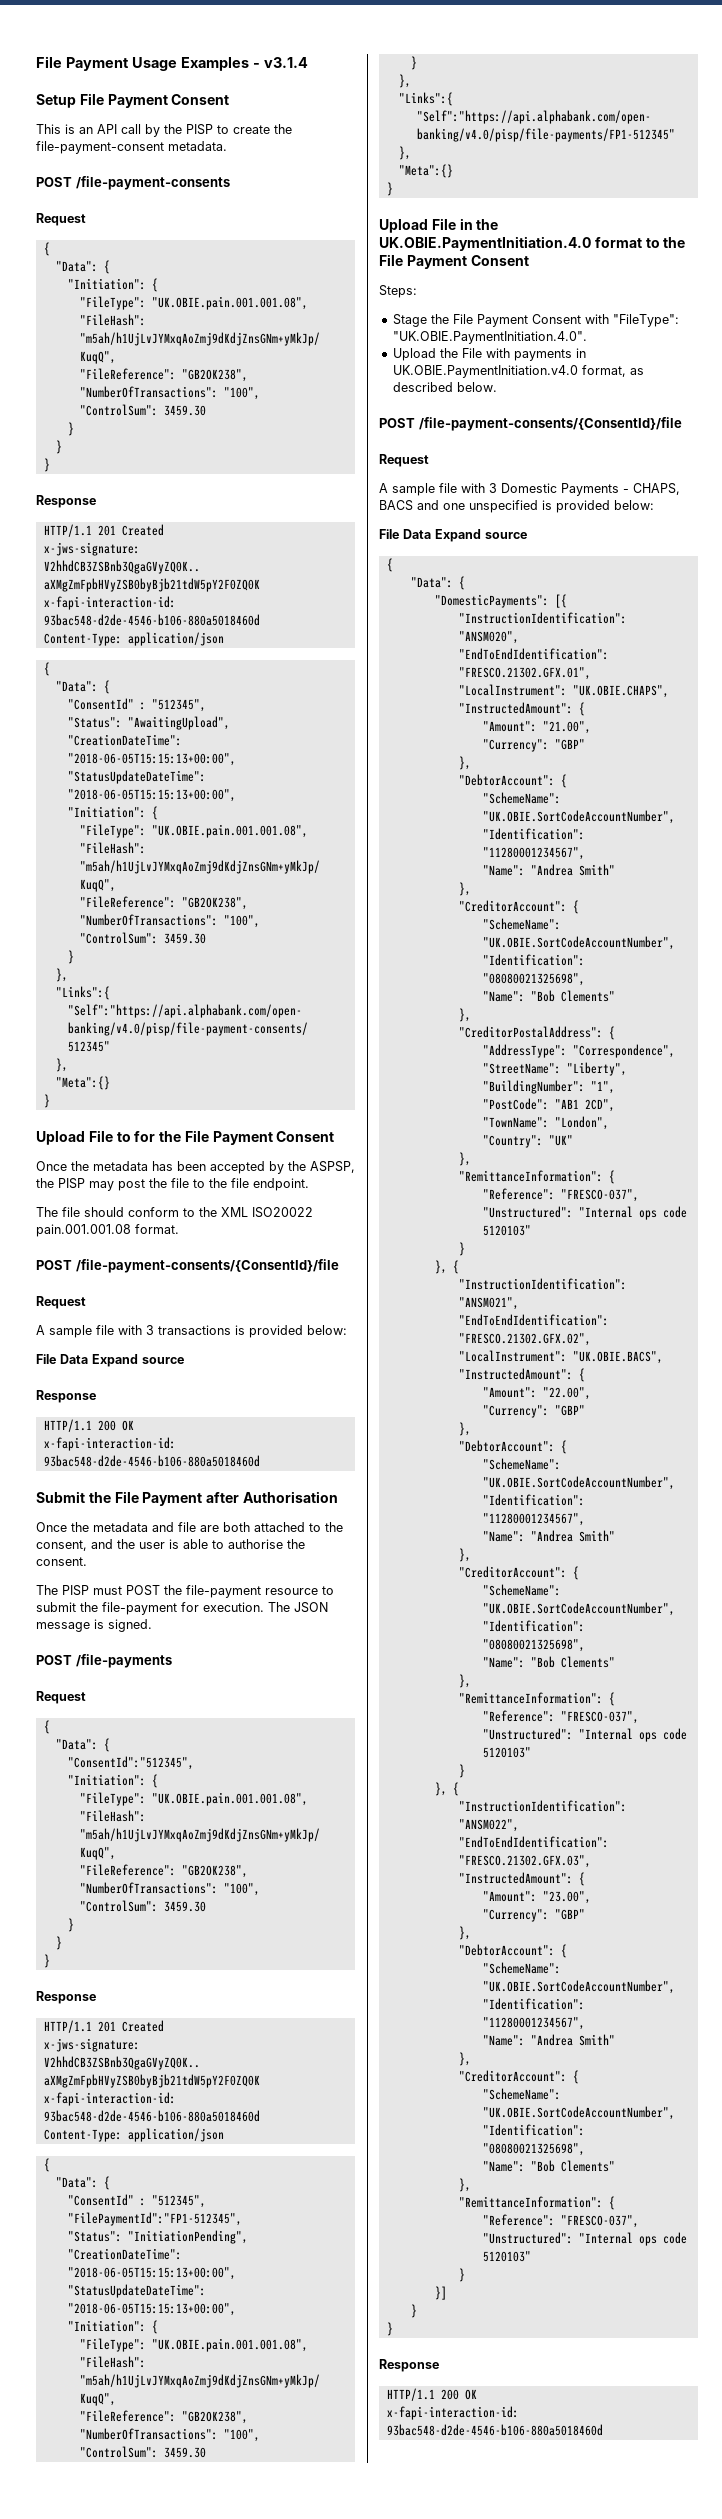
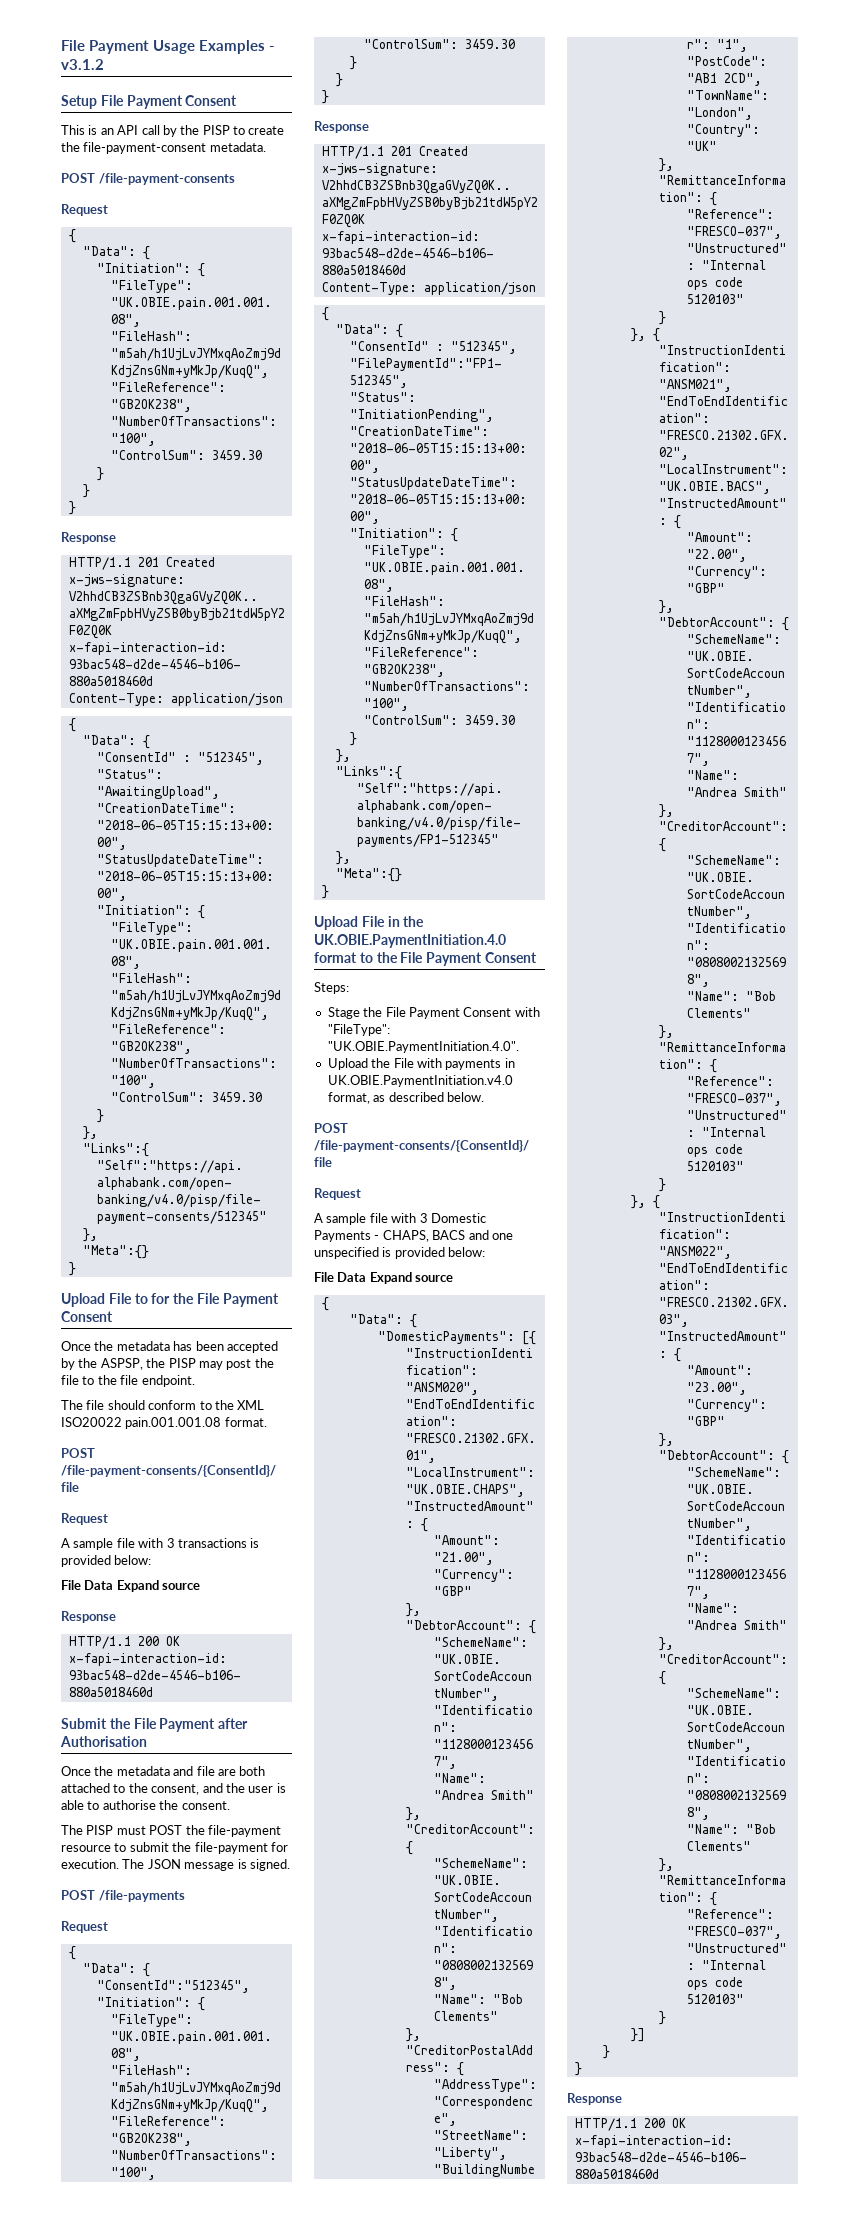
[263,57,308,68] v3.1.4 -> [61,59,104,70] v3.1.2

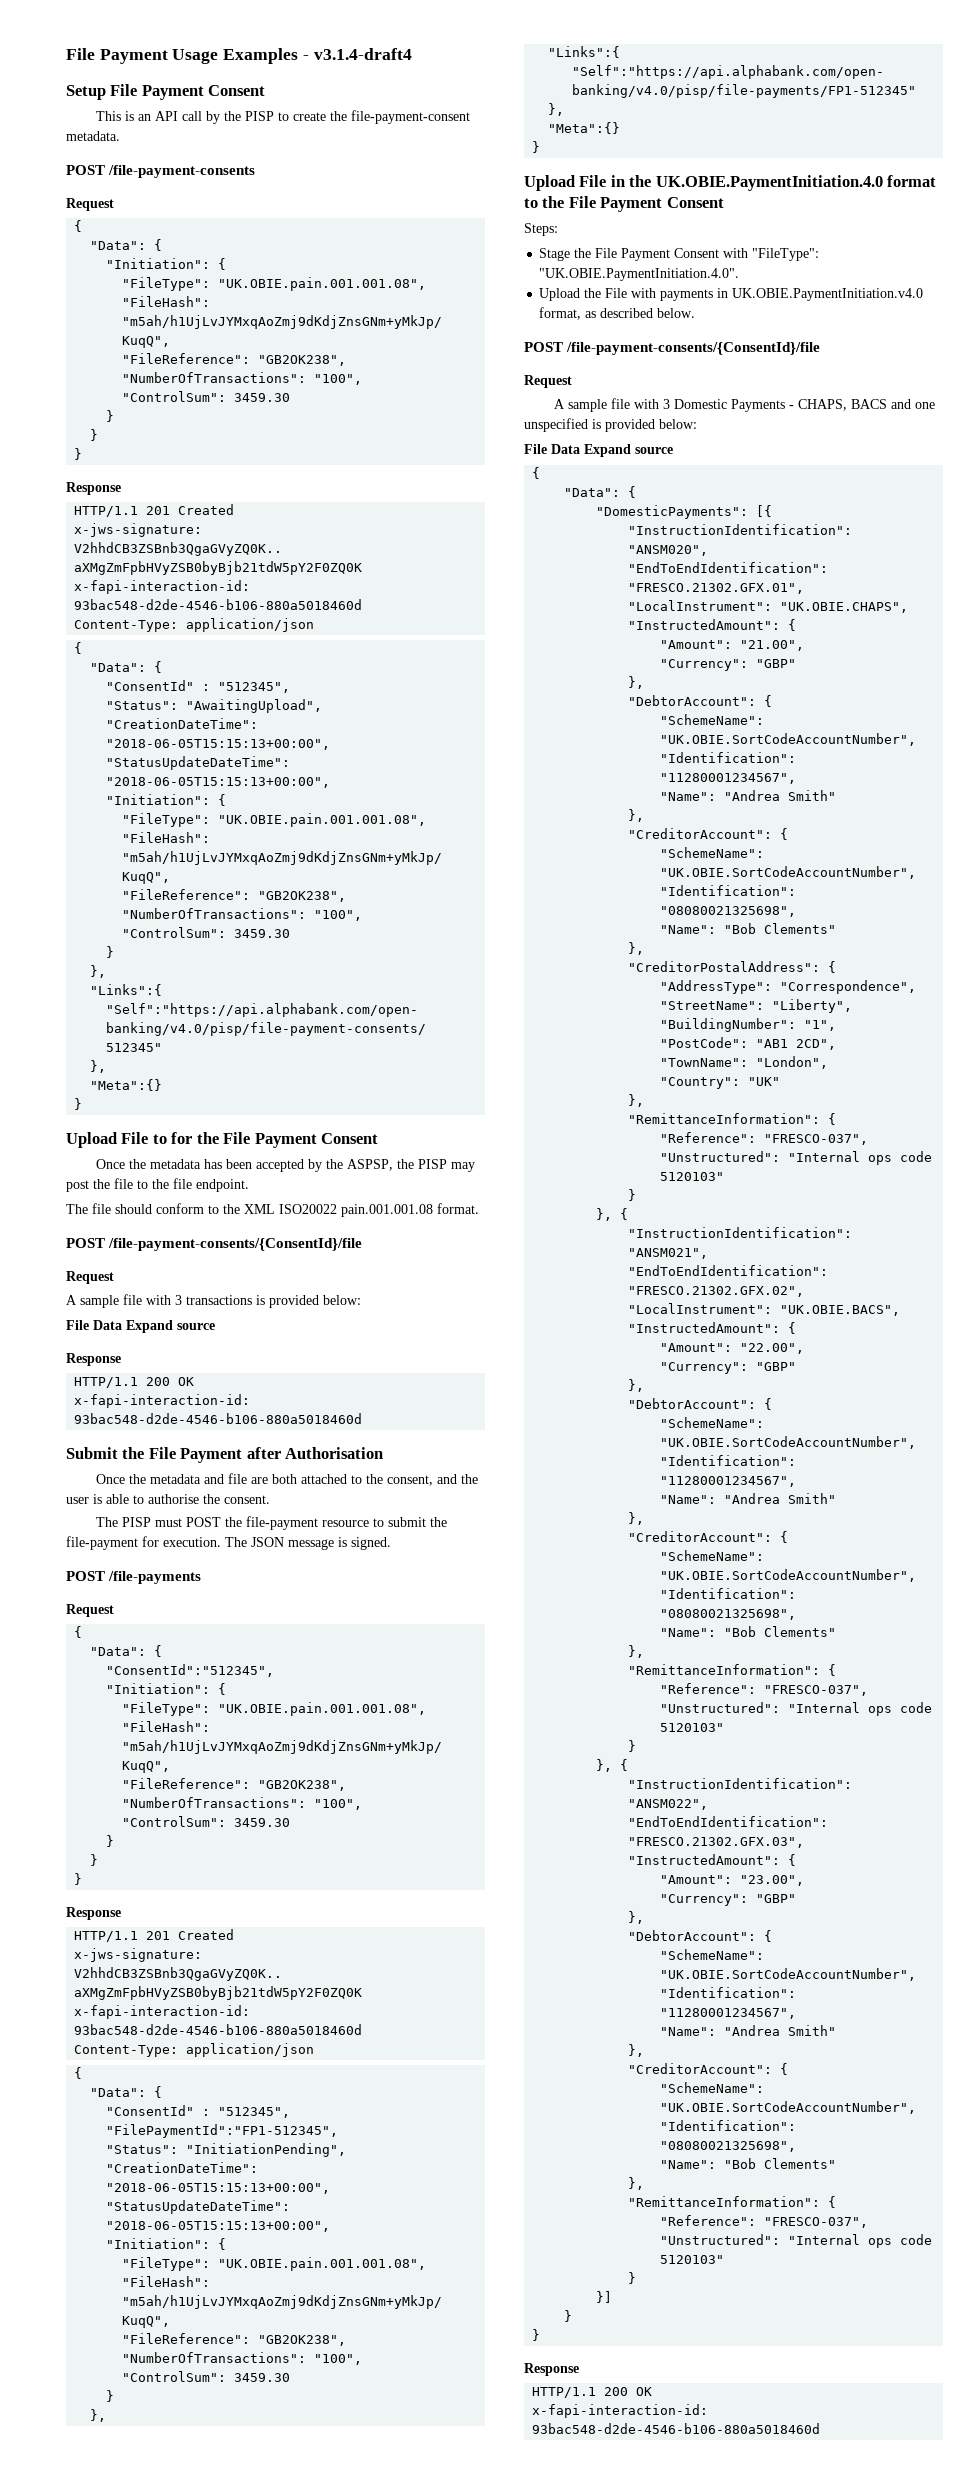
[61,59,104,70] v3.1.2 -> [313,48,412,60] v3.1.4-draft4

